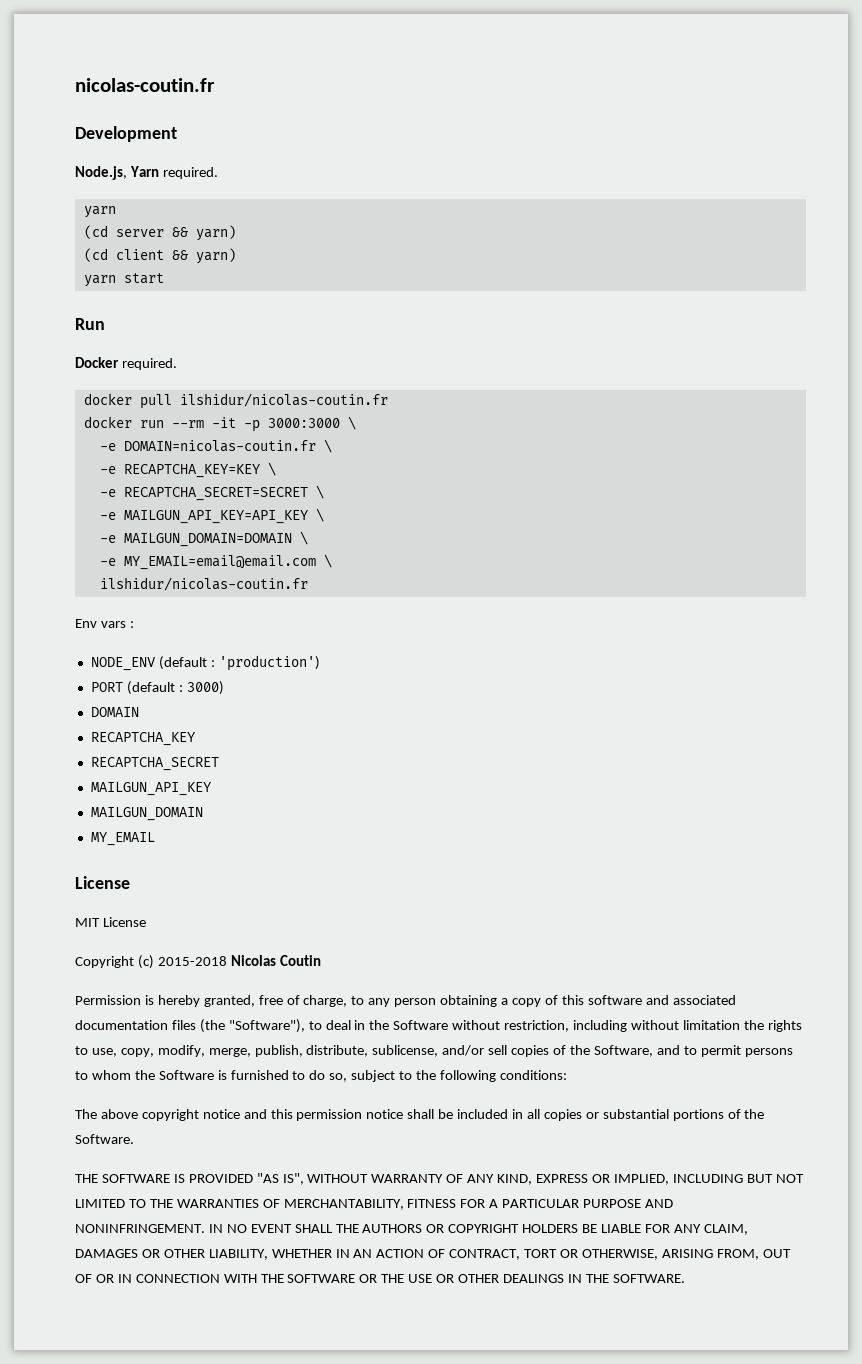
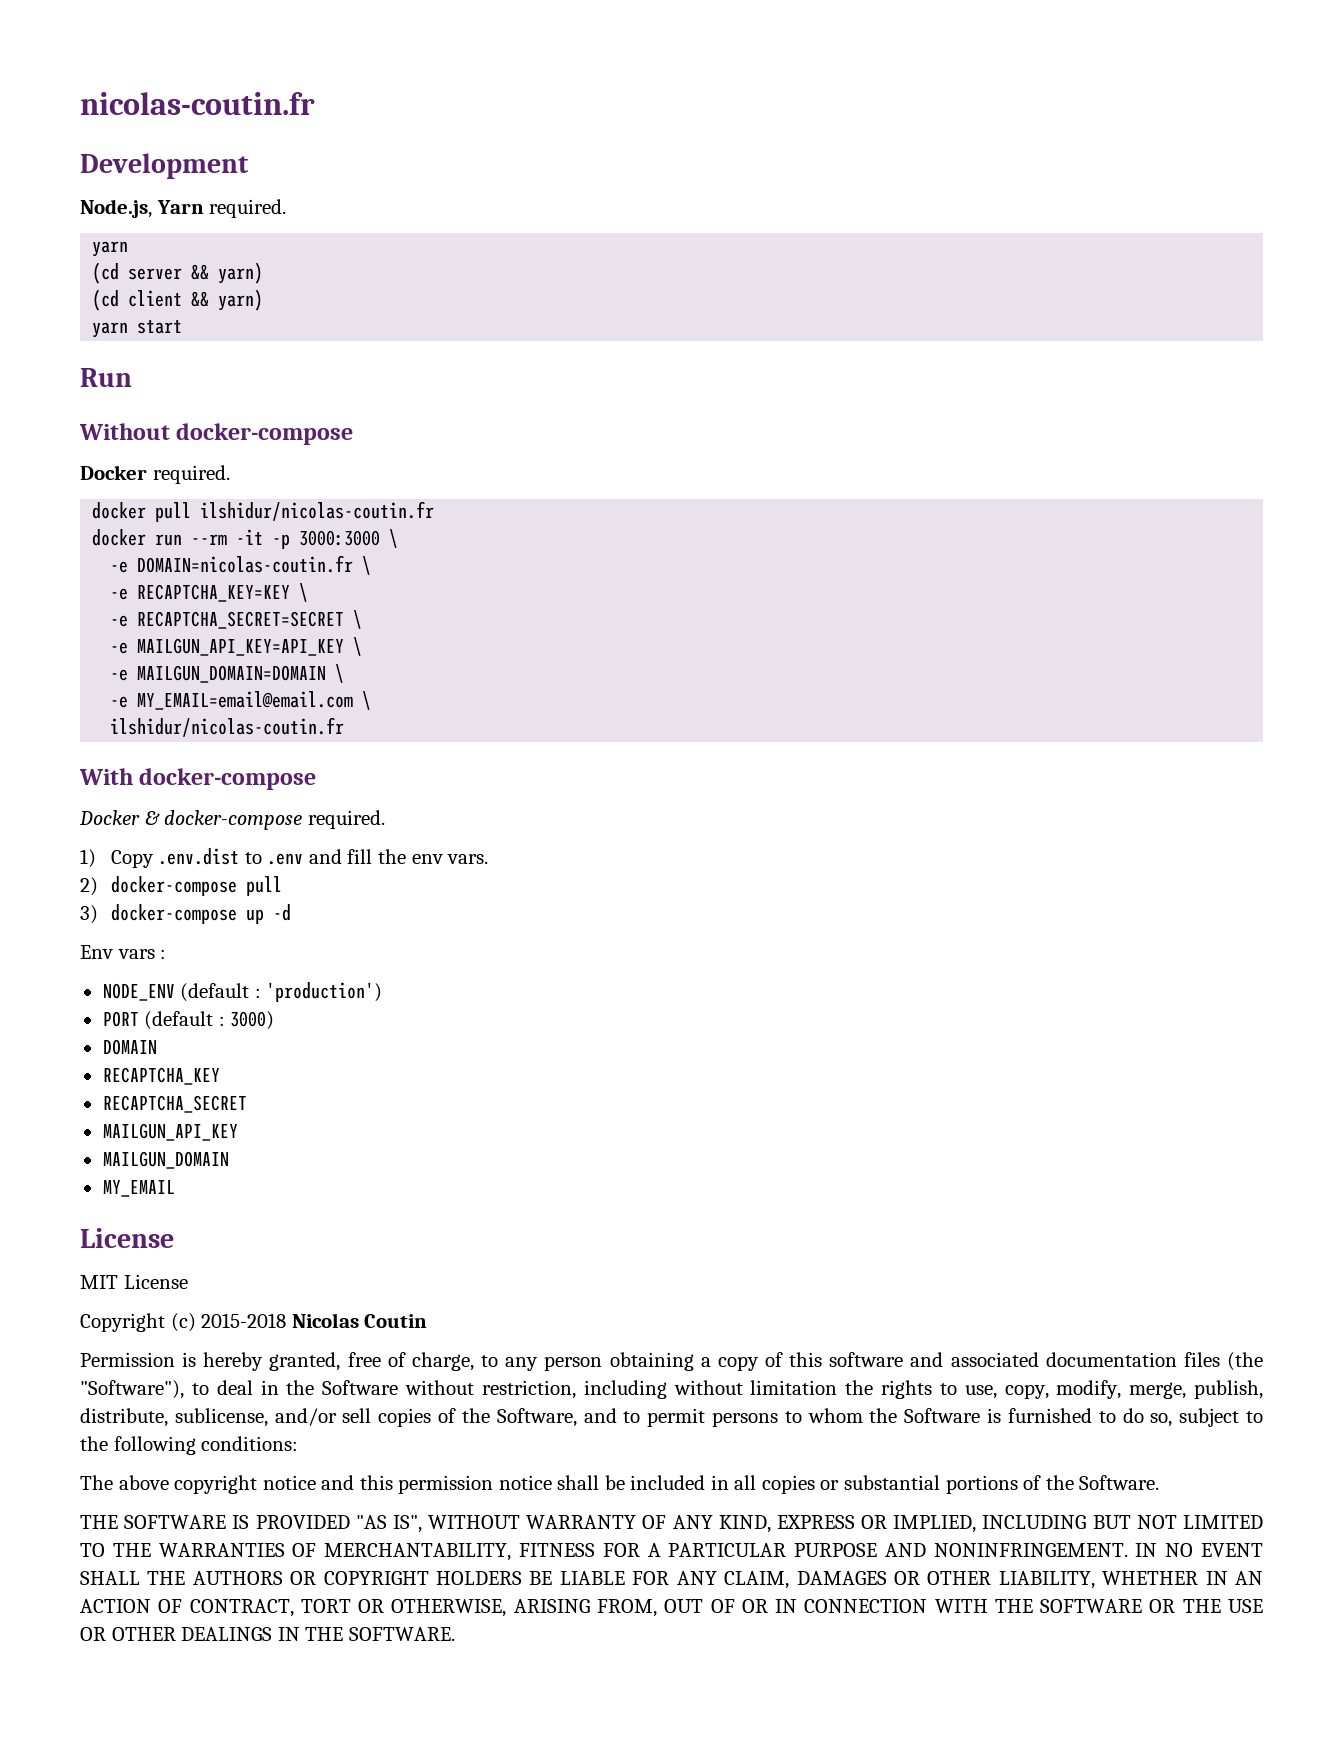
(105, 324) none -> [79,423,354,445] // Without docker-compose
(308, 584) none -> [79,768,317,790] [79,810,385,830] [80,848,489,868] [80,876,282,896] [80,904,291,924] // With docker-compose // Docker & docker-compose required. // 1) Copy .env.dist to .env and fill the env vars. // 2) docker-compose pull // 3) docker-compose up -d

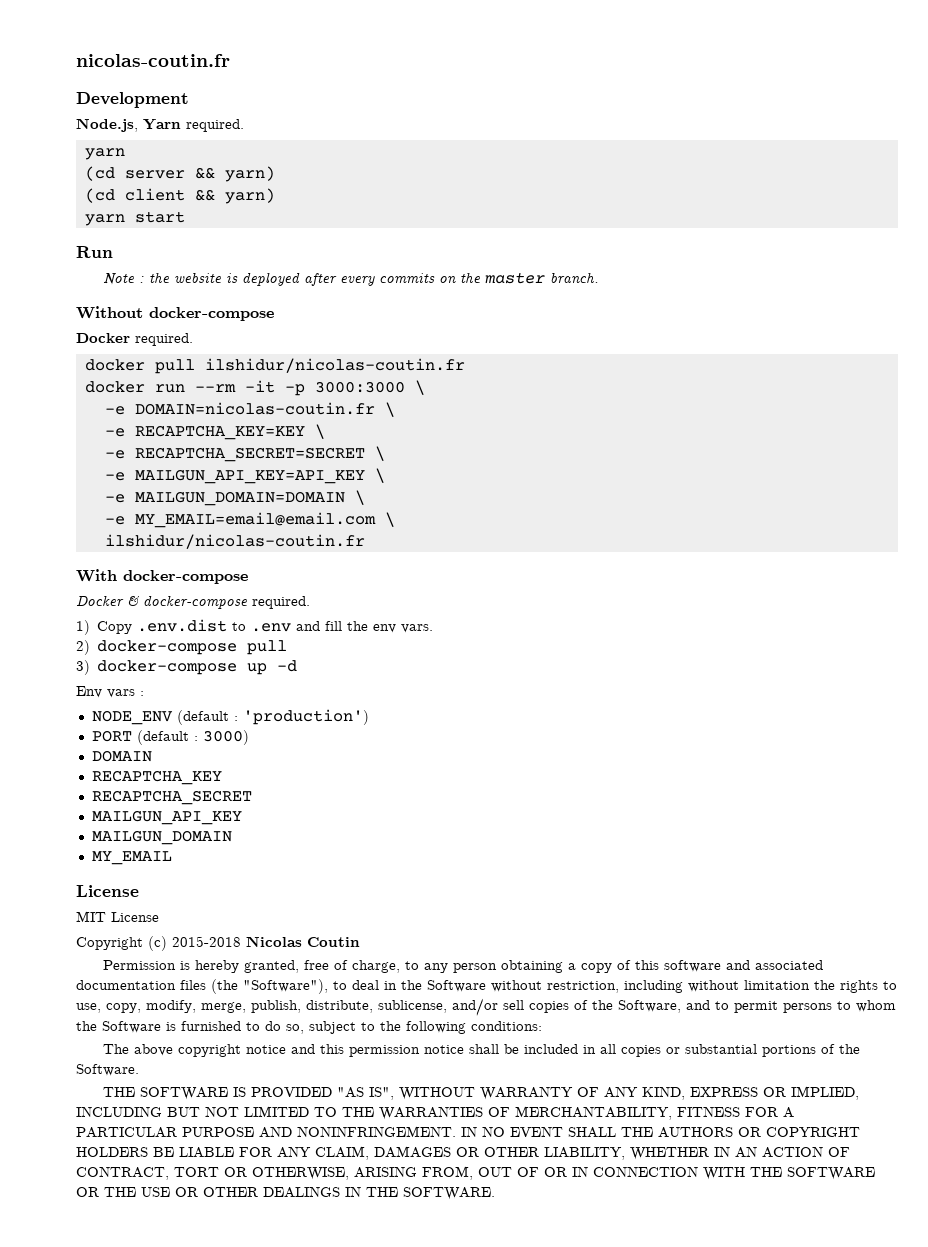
(132, 377) none -> [102,272,599,286] // Note : the website is deployed after every commits on the master branch.

